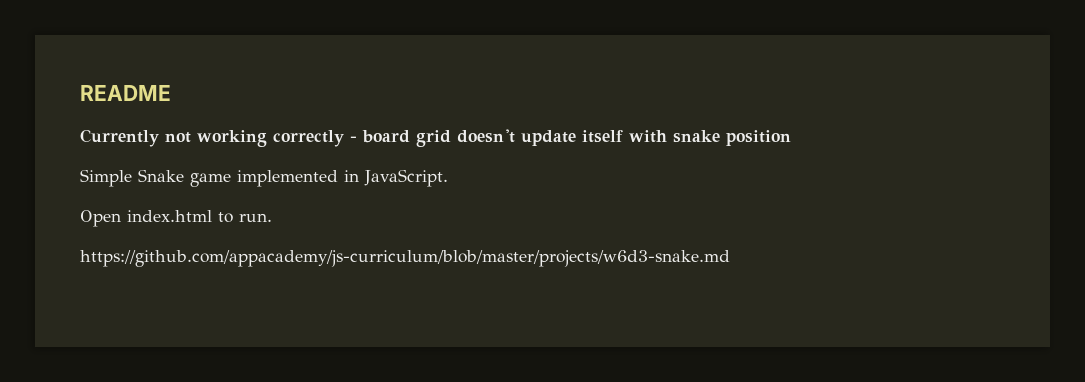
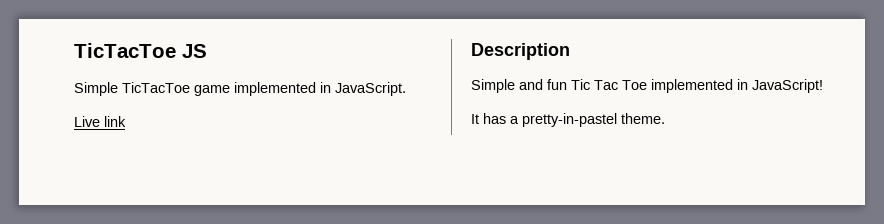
[80,85,171,101] [80,129,791,147] [80,169,184,187] README // Currently not working correctly - board grid doesn't update itself with snake position // Simple Snake -> [74,43,207,58] [74,82,190,96] TicTacToe JS // Simple TicTacToe
[80,210,272,227] [80,250,730,267] Open index.html to run. // https://github.com/appacademy/js-curriculum/blob/master/projects/w6d3-snake.md -> [74,116,126,127] [471,43,570,60] [471,79,823,93] [471,113,665,127] Live link // Description // Simple and fun Tic Tac Toe implemented in JavaScript! // It has a pretty-in-pastel theme.

